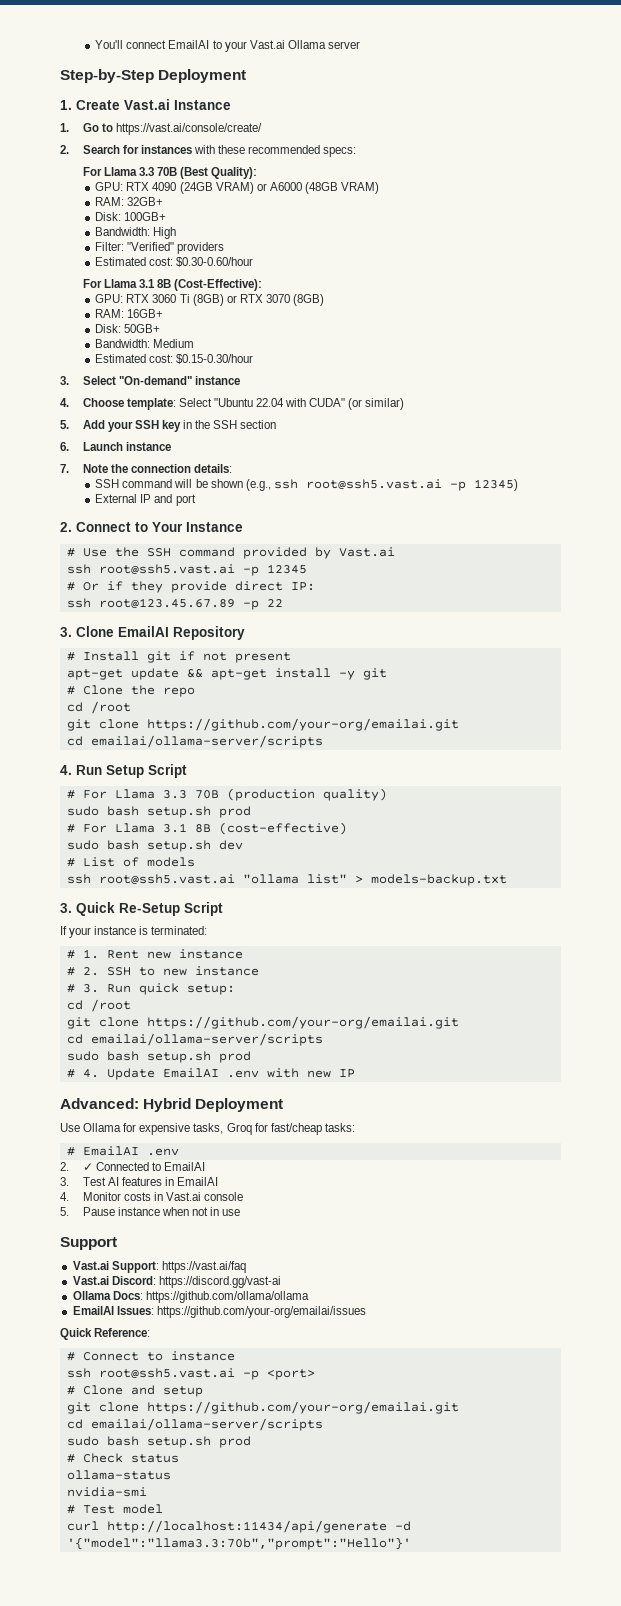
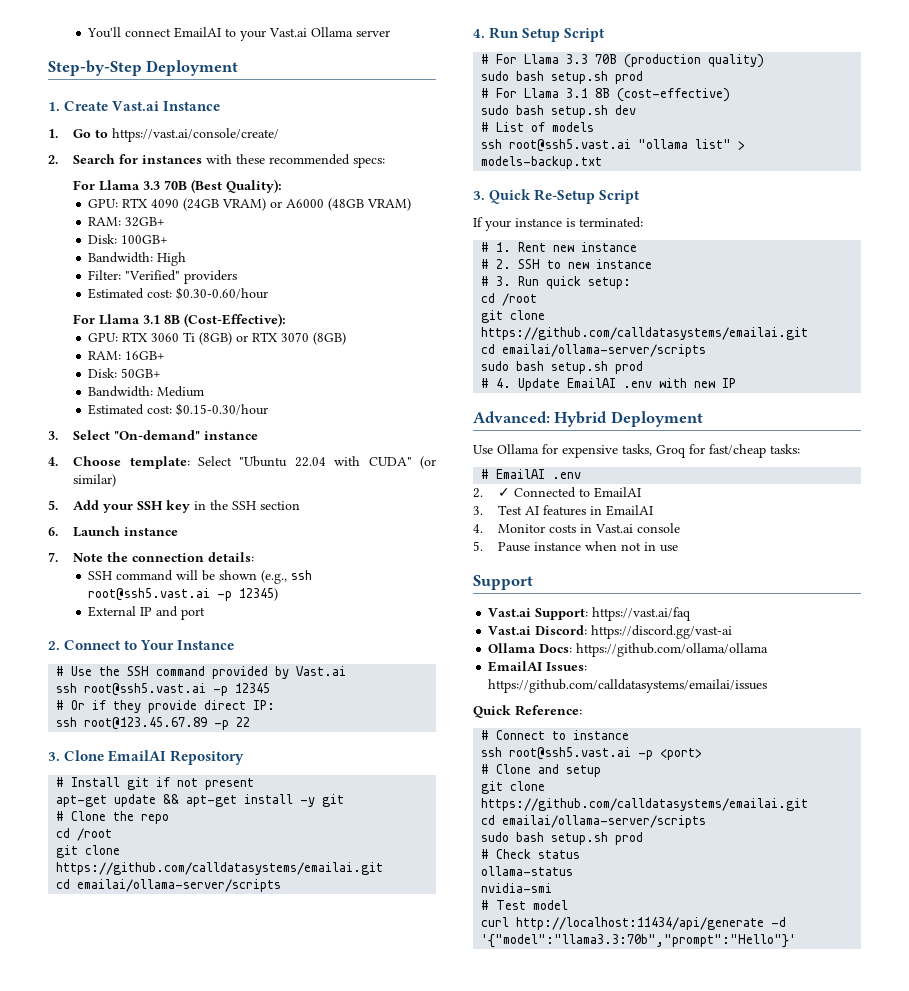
[146,718,459,731] https://github.com/your-org/emailai.git -> [56,862,384,875] https://github.com/calldatasystems/emailai.git
[146,1016,459,1029] https://github.com/your-org/emailai.git -> [481,327,809,340] https://github.com/calldatasystems/emailai.git
[156,1306,366,1318] https://github.com/your-org/emailai/issues -> [488,679,768,693] https://github.com/calldatasystems/emailai/issues
[146,1401,459,1414] https://github.com/your-org/emailai.git -> [481,798,809,811] https://github.com/calldatasystems/emailai.git

